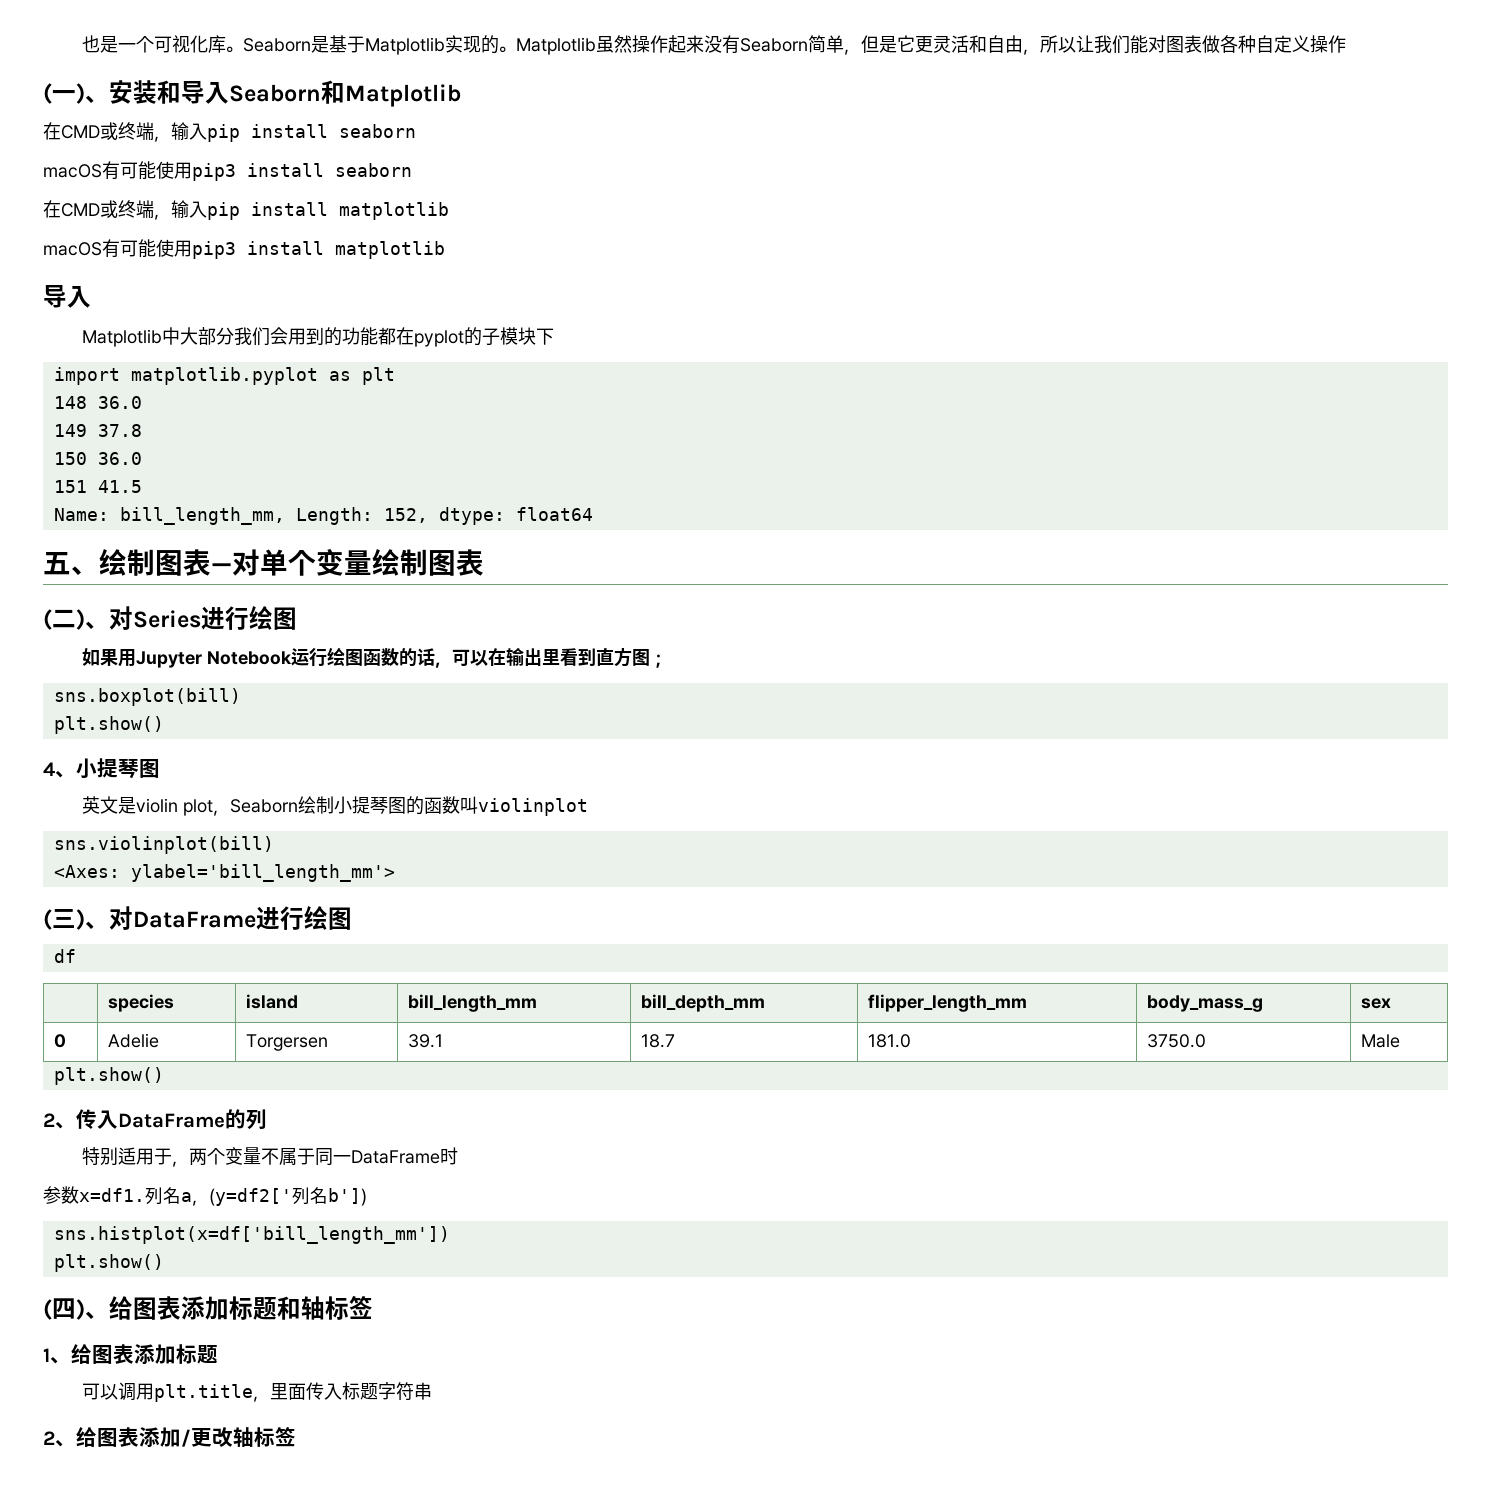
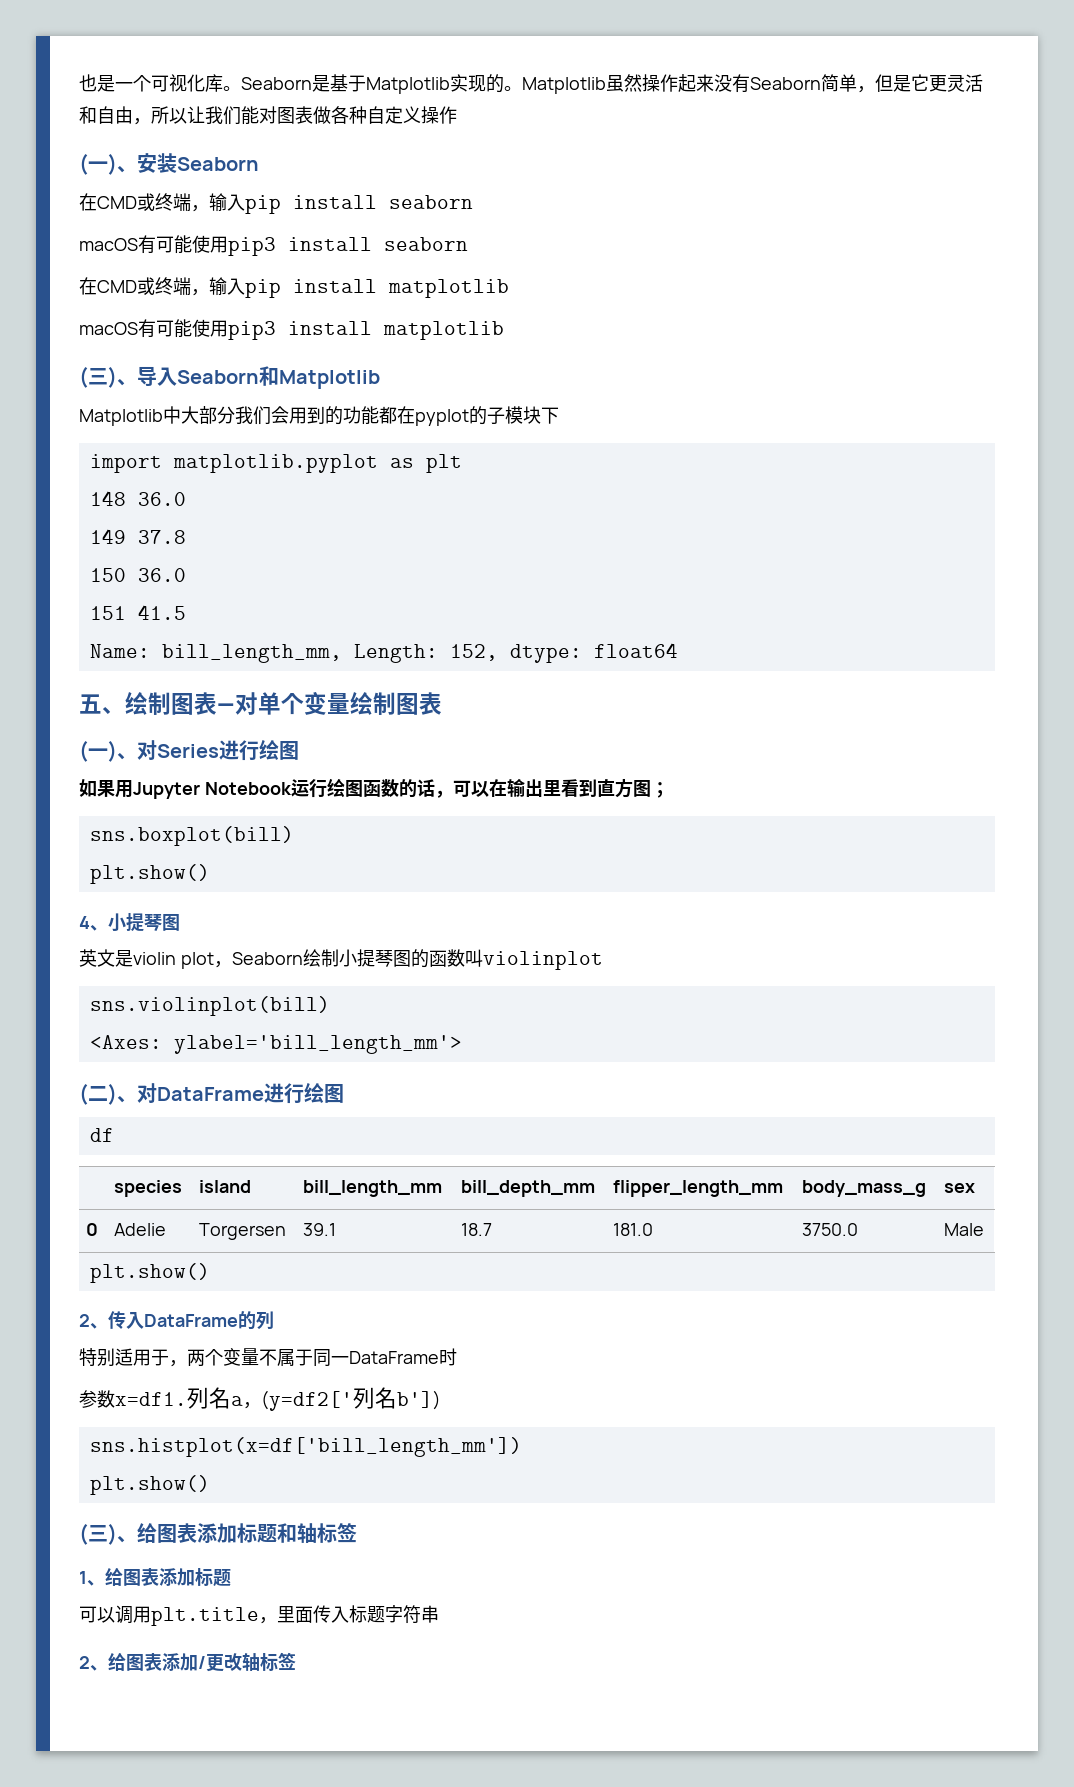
[157,80,461,107] 和导入Seaborn和Matplotlib -> [177,157,259,171] Seaborn
[43,285,91,308] 导入 -> [79,366,380,389] (三)、导入Seaborn和Matplotlib
[52,609,76,628] 二 -> [88,748,108,758] 一
[52,909,76,928] 三 -> [88,1086,108,1101] 二
[52,1298,76,1319] 四 -> [88,1525,108,1542] 三

